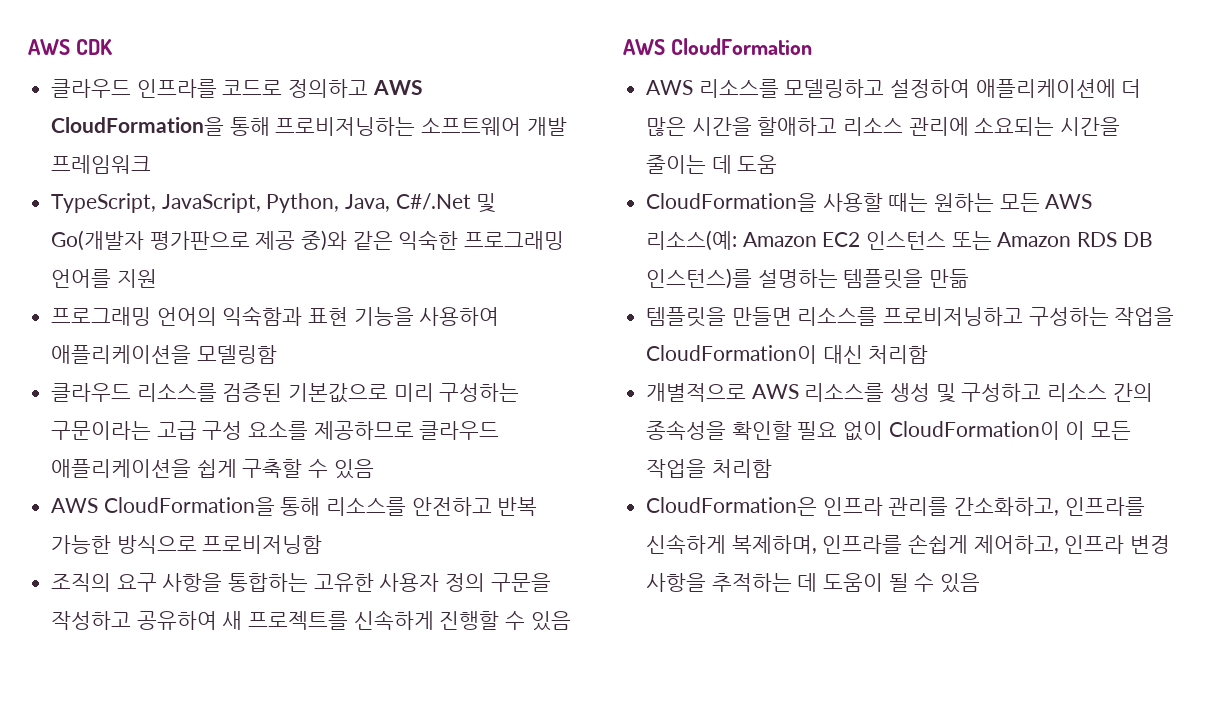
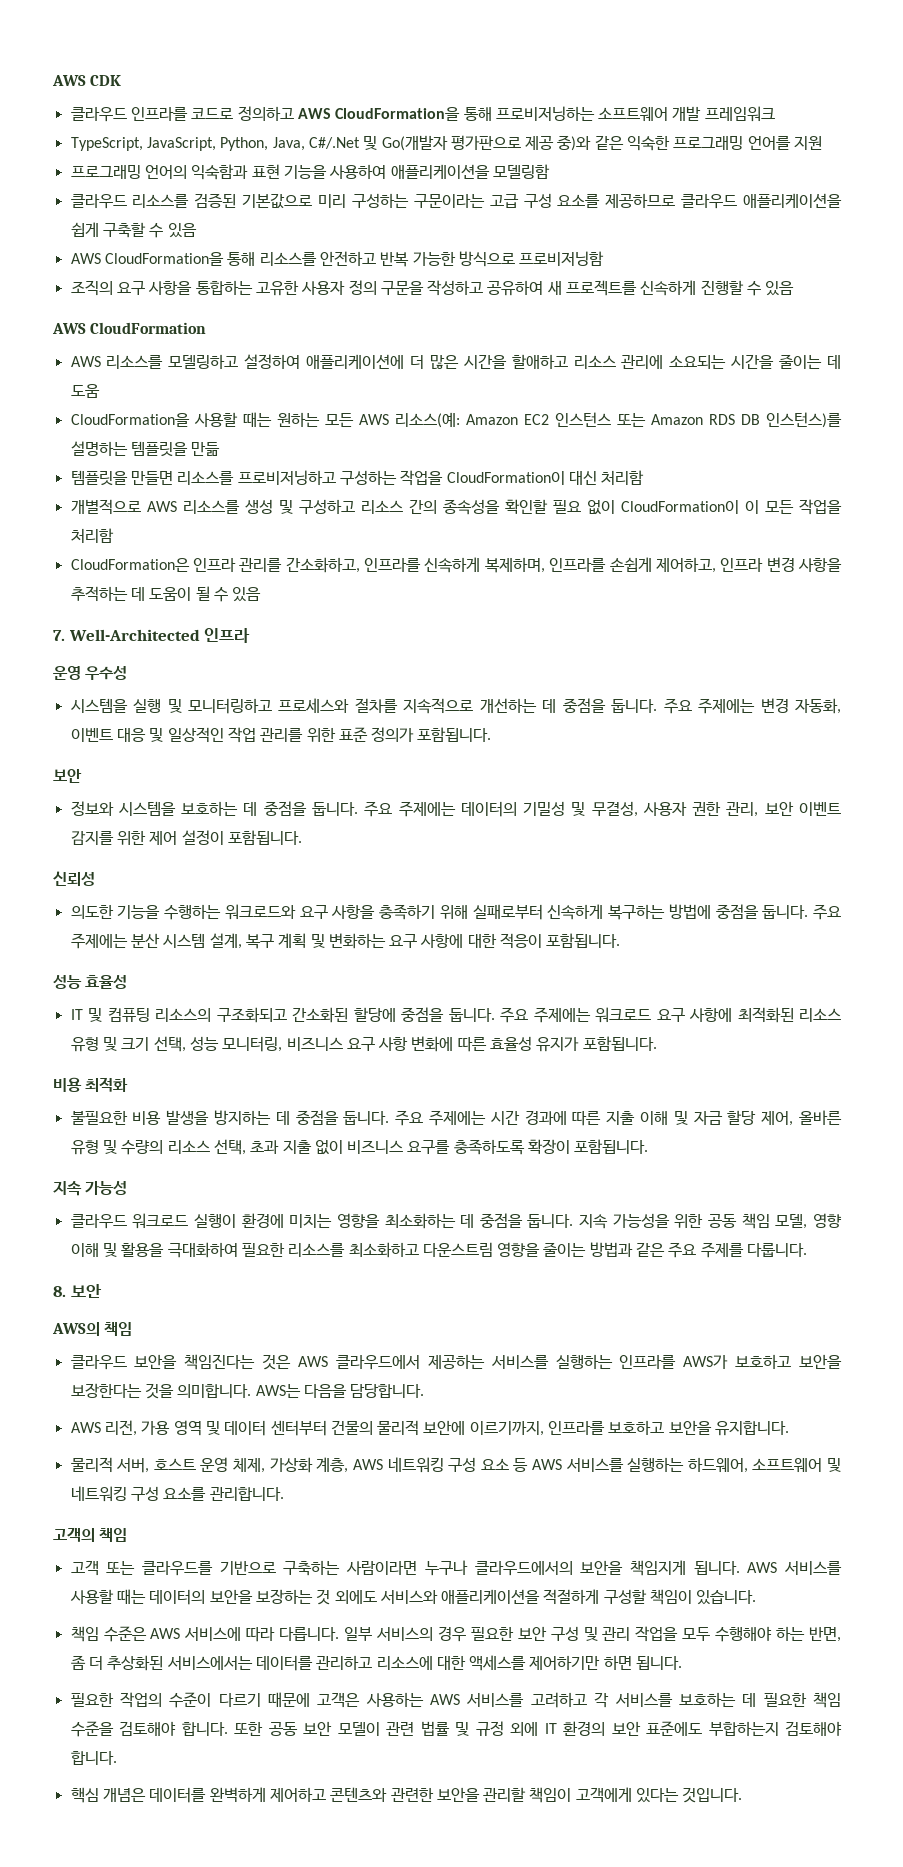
(981, 583) none -> [53,628,251,643] [53,666,128,680] [70,698,841,714] [70,727,492,743] [53,769,82,783] [70,801,841,817] [70,830,302,845] [53,871,95,886] [70,904,841,920] [70,933,621,949] [53,975,128,989] [70,1007,842,1023] [70,1036,657,1052] [53,1077,129,1092] [70,1110,842,1126] [70,1139,649,1155] [53,1181,128,1196] [70,1213,842,1229] [70,1242,808,1258] [53,1284,102,1298] [52,1322,133,1336] [70,1354,842,1370] [70,1383,425,1399] [70,1420,790,1436] [70,1457,842,1473] [70,1486,284,1502] [53,1527,128,1542] [70,1560,843,1576] [69,1589,757,1605] [70,1626,842,1642] [70,1655,683,1671] [70,1692,842,1708] [70,1721,843,1737] [70,1751,117,1765] [70,1787,743,1803] // 7. Well-Architected 인프라 // 운영 우수성 // 시스템을 실행 및 모니터링하고 프로세스와 절차를 지속적으로 개선하는 데 중점을 둡니다. 주요 주제에는 변경 자동화, 이벤트 대응 및 일상적인 작업 관리를 위한 표준 정의가 포함됩니다. // 보안 // 정보와 시스템을 보호하는 데 중점을 둡니다. 주요 주제에는 데이터의 기밀성 및 무결성, 사용자 권한 관리, 보안 이벤트 감지를 위한 제어 설정이 포함됩니다. // 신뢰성 // 의도한 기능을 수행하는 워크로드와 요구 사항을 충족하기 위해 실패로부터 신속하게 복구하는 방법에 중점을 둡니다. 주요 주제에는 분산 시스템 설계, 복구 계획 및 변화하는 요구 사항에 대한 적응이 포함됩니다. // 성능 효율성 // IT 및 컴퓨팅 리소스의 구조화되고 간소화된 할당에 중점을 둡니다. 주요 주제에는 워크로드 요구 사항에 최적화된 리소스 유형 및 크기 선택, 성능 모니터링, 비즈니스 요구 사항 변화에 따른 효율성 유지가 포함됩니다. // 비용 최적화 // 불필요한 비용 발생을 방지하는 데 중점을 둡니다. 주요 주제에는 시간 경과에 따른 지출 이해 및 자금 할당 제어, 올바른 유형 및 수량의 리소스 선택, 초과 지출 없이 비즈니스 요구를 충족하도록 확장이 포함됩니다. // 지속 가능성 // 클라우드 워크로드 실행이 환경에 미치는 영향을 최소화하는 데 중점을 둡니다. 지속 가능성을 위한 공동 책임 모델, 영향 이해 및 활용을 극대화하여 필요한 리소스를 최소화하고 다운스트림 영향을 줄이는 방법과 같은 주요 주제를 다룹니다. // 8. 보안 // AWS의 책임 // 클라우드 보안을 책임진다는 것은 AWS 클라우드에서 제공하는 서비스를 실행하는 인프라를 AWS가 보호하고 보안을 보장한다는 것을 의미합니다. AWS는 다음을 담당합니다. // AWS 리전, 가용 영역 및 데이터 센터부터 건물의 물리적 보안에 이르기까지, 인프라를 보호하고 보안을 유지합니다. // 물리적 서버, 호스트 운영 체제, 가상화 계층, AWS 네트워킹 구성 요소 등 AWS 서비스를 실행하는 하드웨어, 소프트웨어 및 네트워킹 구성 요소를 관리합니다. // 고객의 책임 // 고객 또는 클라우드를 기반으로 구축하는 사람이라면 누구나 클라우드에서의 보안을 책임지게 됩니다. AWS 서비스를 사용할 때는 데이터의 보안을 보장하는 것 외에도 서비스와 애플리케이션을 적절하게 구성할 책임이 있습니다. // 책임 수준은 AWS 서비스에 따라 다릅니다. 일부 서비스의 경우 필요한 보안 구성 및 관리 작업을 모두 수행해야 하는 반면, 좀 더 추상화된 서비스에서는 데이터를 관리하고 리소스에 대한 액세스를 제어하기만 하면 됩니다. // 필요한 작업의 수준이 다르기 때문에 고객은 사용하는 AWS 서비스를 고려하고 각 서비스를 보호하는 데 필요한 책임 수준을 검토해야 합니다. 또한 공동 보안 모델이 관련 법률 및 규정 외에 IT 환경의 보안 표준에도 부합하는지 검토해야 합니다. // 핵심 개념은 데이터를 완벽하게 제어하고 콘텐츠와 관련한 보안을 관리할 책임이 고객에게 있다는 것입니다.

